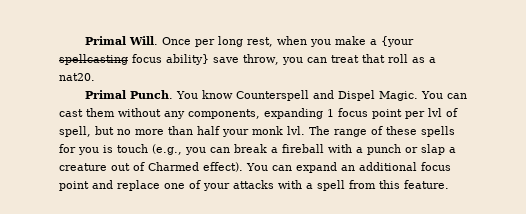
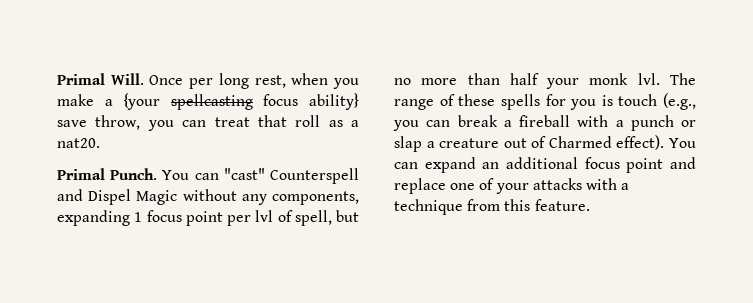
[201,90,233,99] know -> [194,168,265,180] can "cast"
[378,91,467,101] [59,108,115,117] Magic. You can cast them -> [136,190,178,205] Magic
[317,180,345,191] spell -> [394,199,463,215] technique

